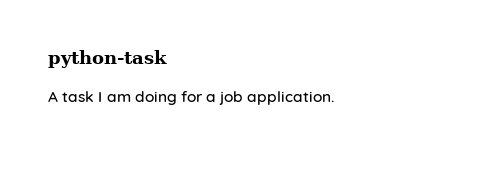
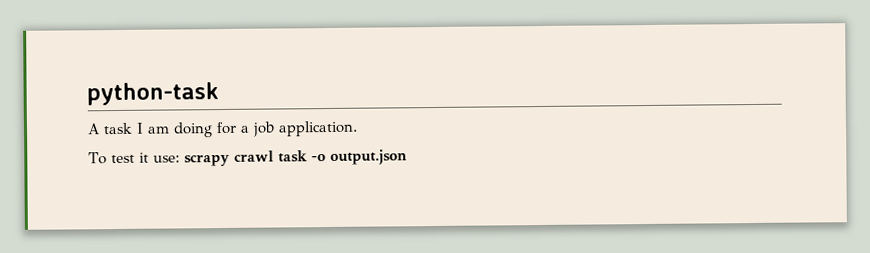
(335, 98) none -> [88,149,407,167] // To test it use: scrapy crawl task -o output.json

